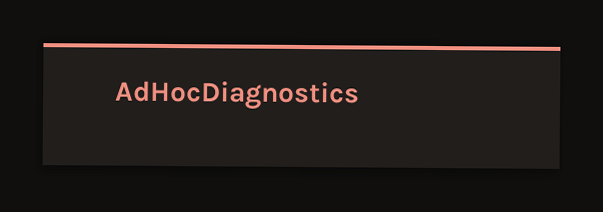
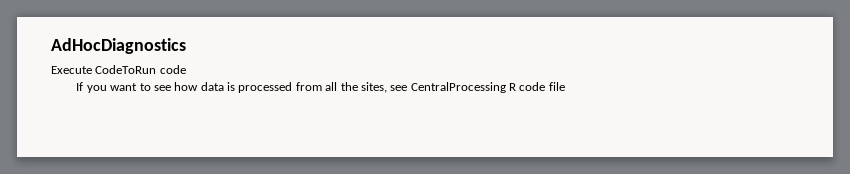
(360, 95) none -> [51,65,186,74] [76,82,565,93] // Execute CodeToRun code // If you want to see how data is processed from all the sites, see CentralProcessing R code file

